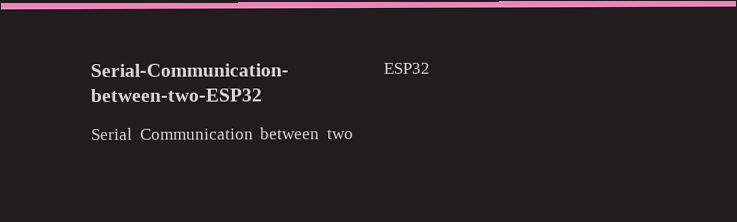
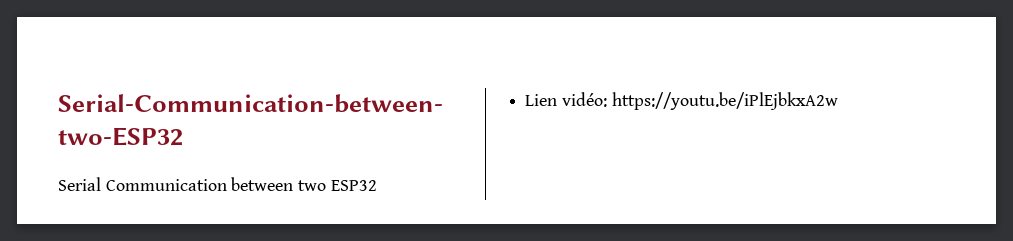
(430, 68) none -> [525,92,838,110] // Lien vidéo: https://youtu.be/iPlEjbkxA2w

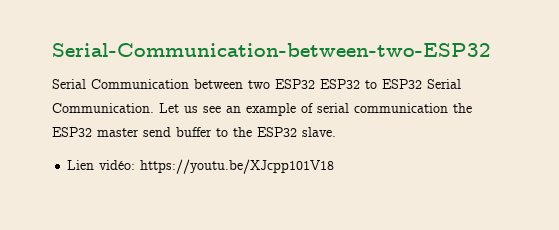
(377, 185) none -> [320,79,461,89] [52,103,472,116] [52,127,336,137] ESP32 to ESP32 Serial Communication. Let us see an example of serial communication the ESP32 master send buffer to the ESP32 slave.
[611,92,838,110] https://youtu.be/iPlEjbkxA2w -> [140,159,335,174] https://youtu.be/XJcpp101V18

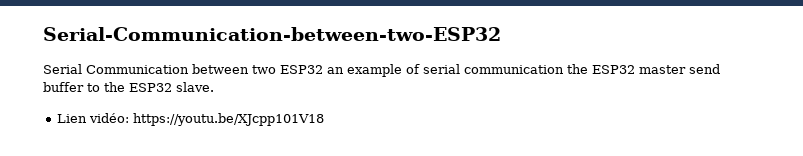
[320,79,461,89] [52,103,221,113] ESP32 to ESP32 Serial Communication. Let us see -> (323, 69) none

